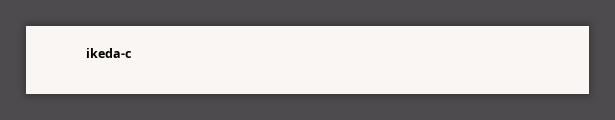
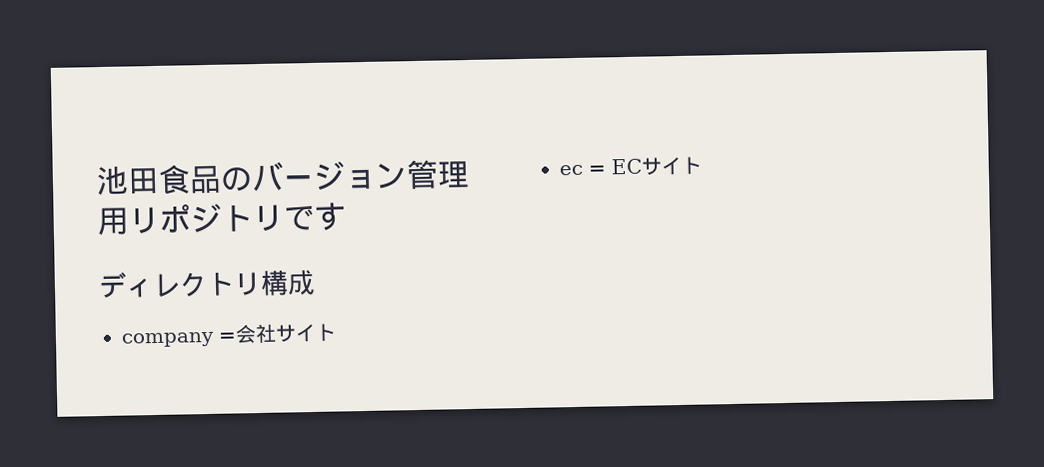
[86,48,132,58] ikeda-c -> [96,159,470,196] [97,202,346,236] [98,269,316,299] [121,323,337,348] [559,156,702,176] 池田食品のバージョン管理用リポジトリです // ディレクトリ構成 // company =会社サイト // ec = ECサイト

